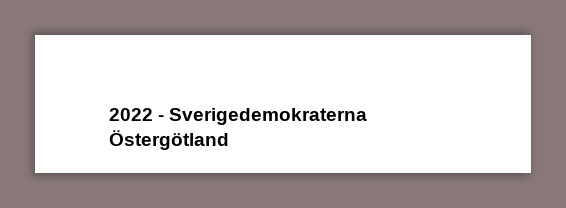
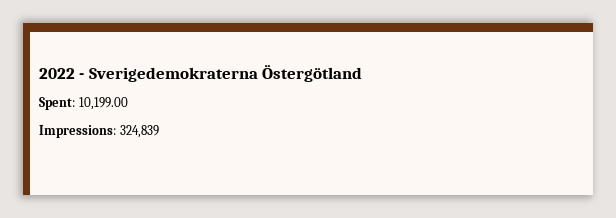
(229, 140) none -> [39,97,128,110] [39,125,159,138] // Spent: 10,199.00 // Impressions: 324,839

